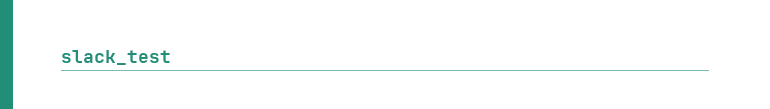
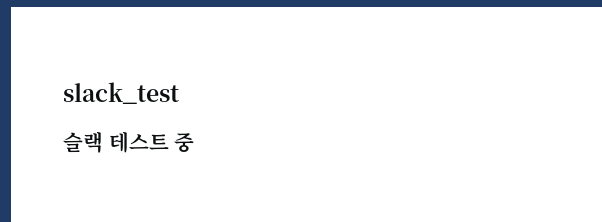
(171, 57) none -> [63,131,195,153] // 슬랙 테스트 중

